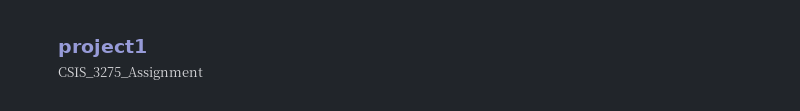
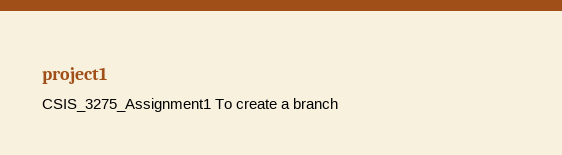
[58,67,203,80] CSIS_3275_Assignment -> [42,98,339,112] CSIS_3275_Assignment1 To create a branch

